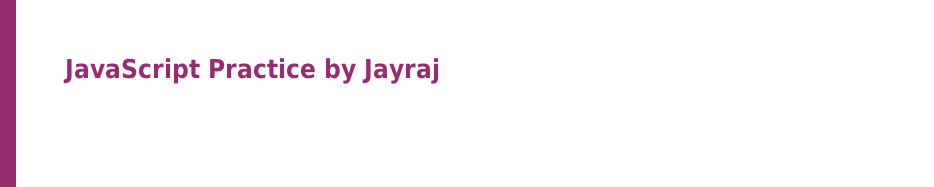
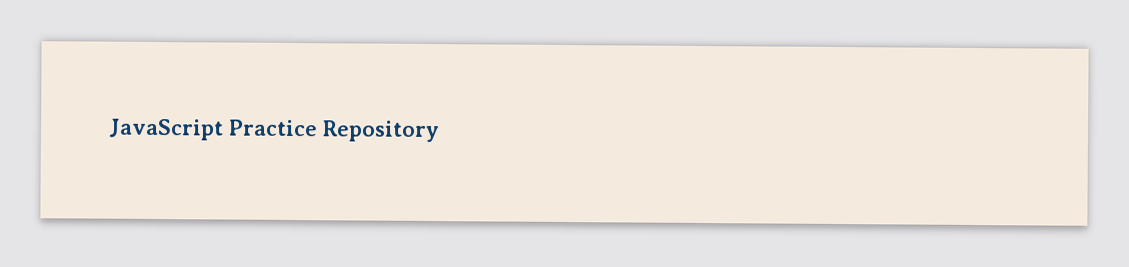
[324,58,440,84] by Jayraj -> [322,120,440,143] Repository

